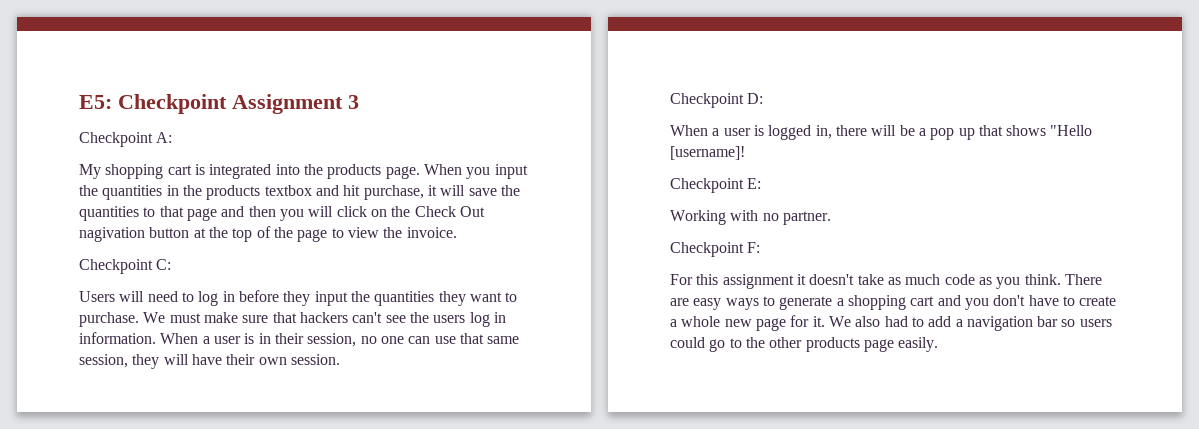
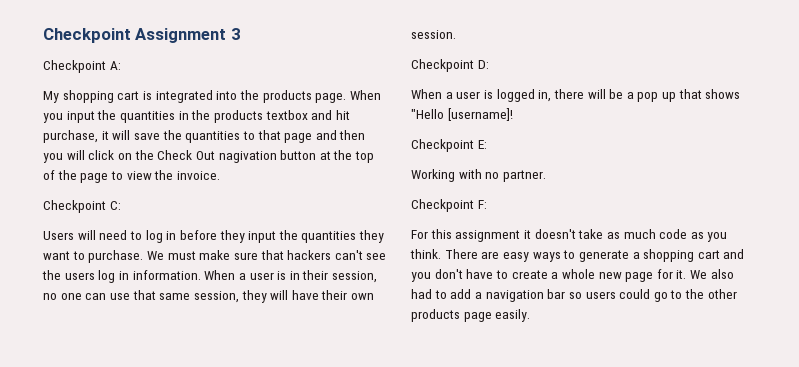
[79,95,112,109] E5: -> (43, 35) none

